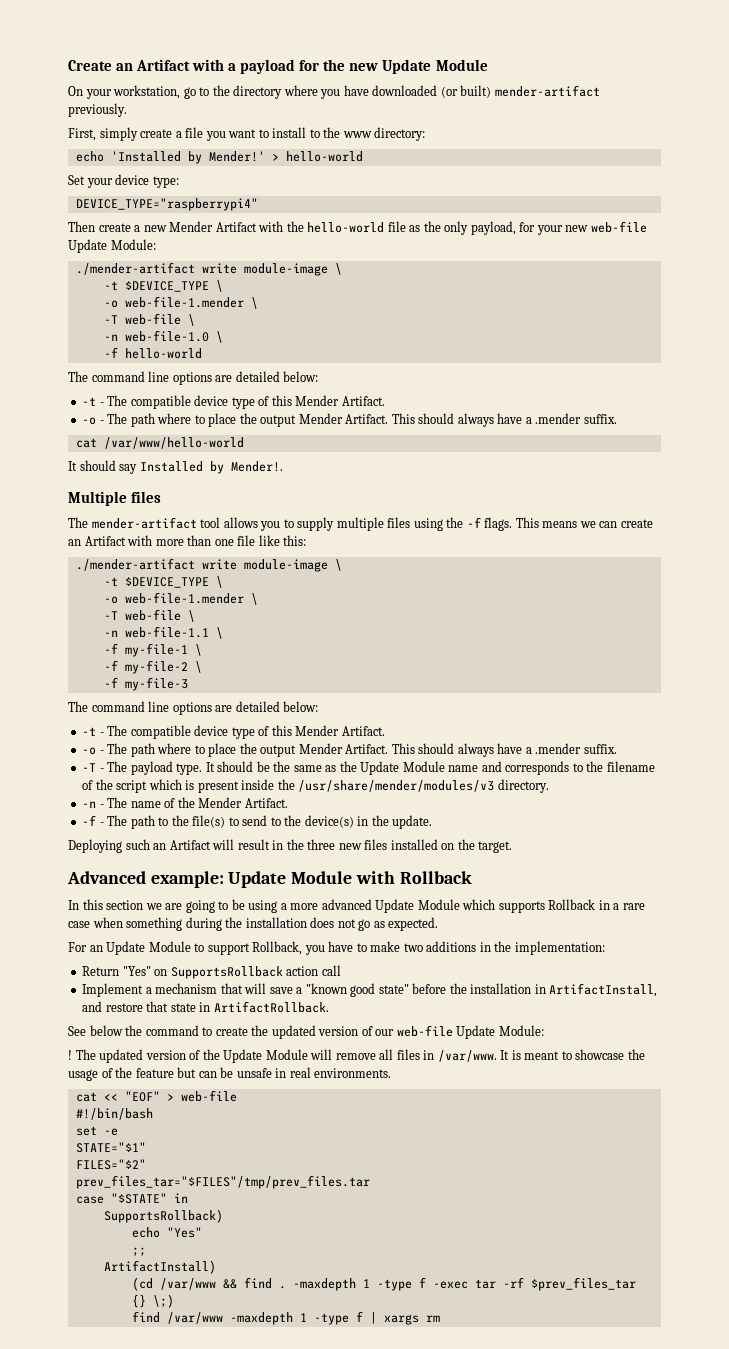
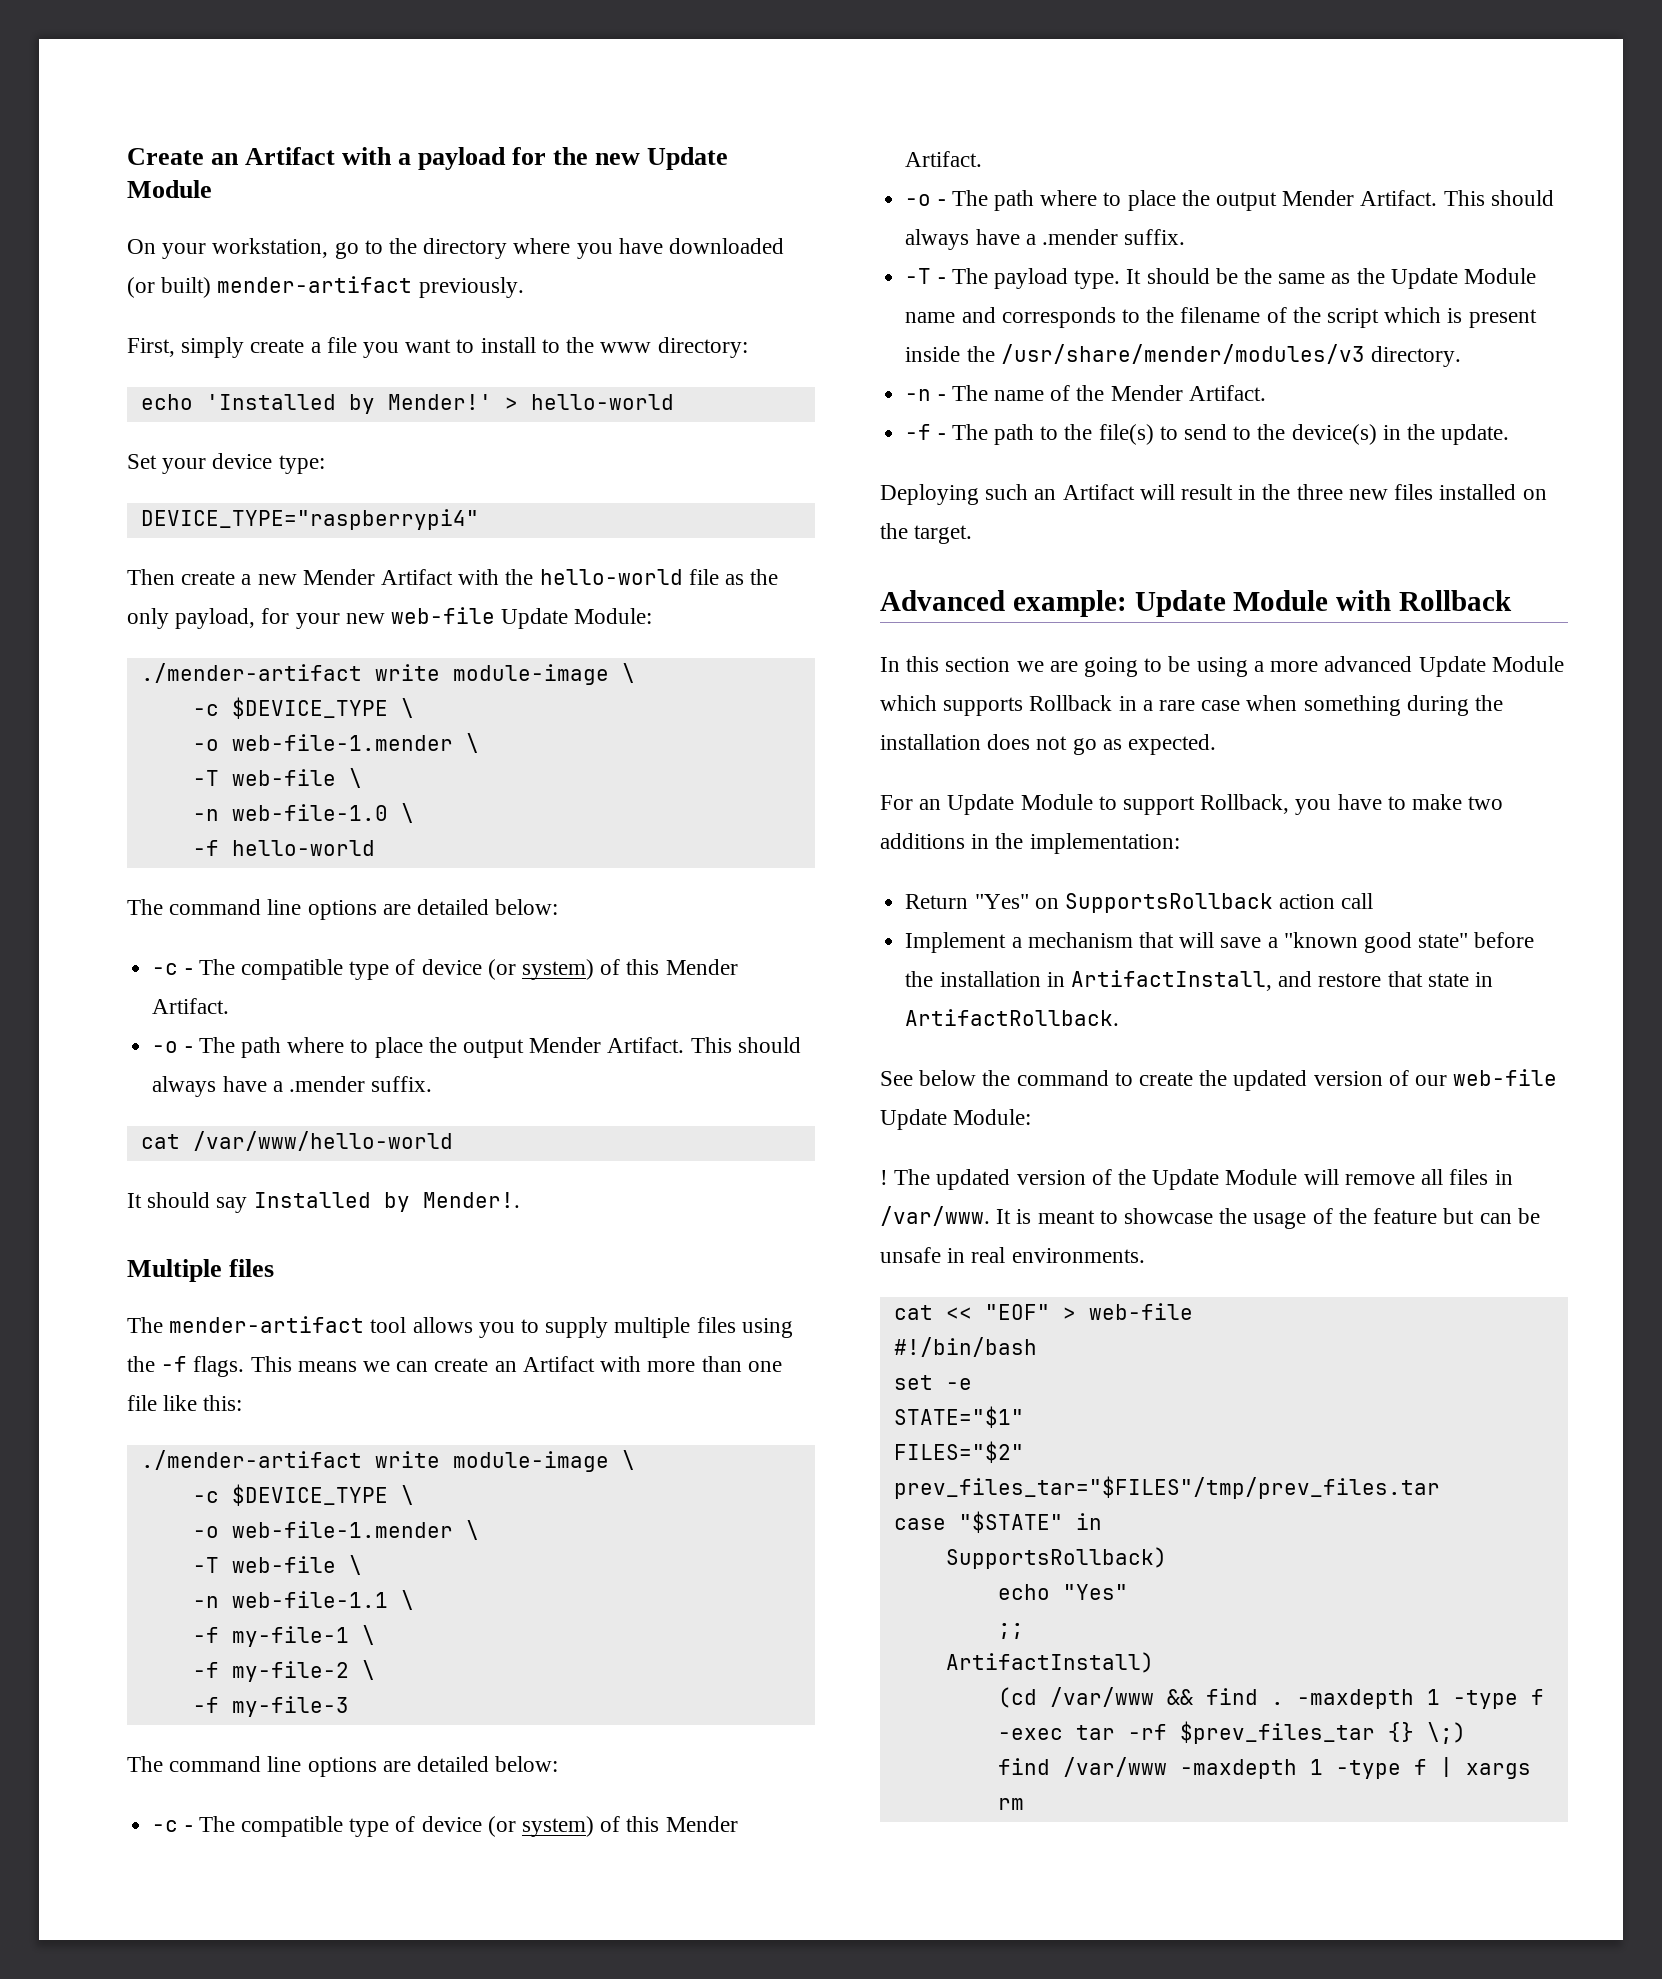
[103,281,118,290] -t -> [192,704,219,716] -c
[82,395,255,409] -t - The compatible device type -> [152,959,594,980] -c - The compatible type of device (or system)
[103,577,118,586] -t -> [192,1491,219,1503] -c
[82,725,255,739] -t - The compatible device type -> [152,1816,594,1837] -c - The compatible type of device (or system)

